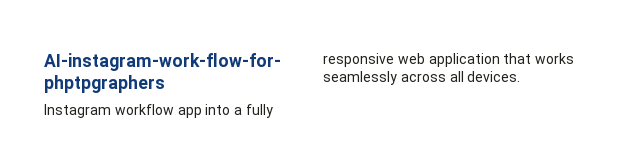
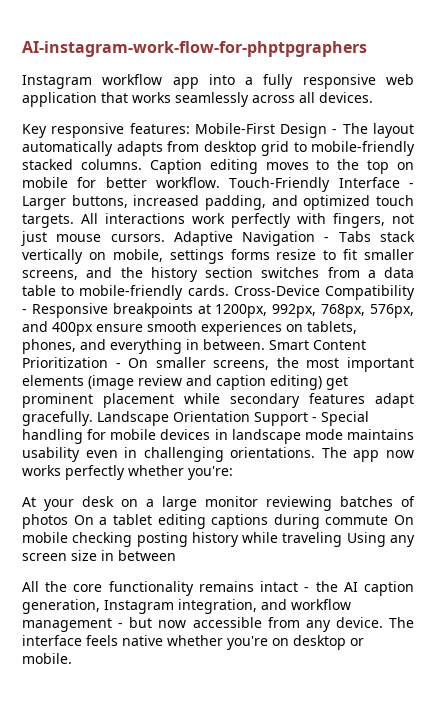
(521, 76) none -> [22,123,414,138] [22,141,415,156] [22,159,414,174] [22,177,414,192] [22,195,414,210] [22,213,414,228] [21,231,415,246] [22,249,414,264] [22,267,414,282] [22,285,415,300] [22,303,414,318] [22,321,357,336] [22,339,366,354] [22,357,414,372] [22,375,348,390] [22,393,414,408] [22,411,369,426] [22,429,414,444] [22,447,414,462] [22,465,233,480] [22,496,415,511] [22,514,414,529] [22,532,415,547] [22,550,176,561] [22,581,415,596] [22,599,351,614] [22,617,414,632] [22,635,364,650] [22,653,72,664] // Key responsive features: Mobile-First Design - The layout automatically adapts from desktop grid to mobile-friendly stacked columns. Caption editing moves to the top on mobile for better workflow. Touch-Friendly Interface - Larger buttons, increased padding, and optimized touch targets. All interactions work perfectly with fingers, not just mouse cursors. Adaptive Navigation - Tabs stack vertically on mobile, settings forms resize to fit smaller screens, and the history section switches from a data table to mobile-friendly cards. Cross-Device Compatibility - Responsive breakpoints at 1200px, 992px, 768px, 576px, and 400px ensure smooth experiences on tablets, phones, and everything in between. Smart Content Prioritization - On smaller screens, the most important elements (image review and caption editing) get prominent placement while secondary features adapt gracefully. Landscape Orientation Support - Special handling for mobile devices in landscape mode maintains usability even in challenging orientations. The app now works perfectly whether you're: // At your desk on a large monitor reviewing batches of photos On a tablet editing captions during commute On mobile checking posting history while traveling Using any screen size in between // All the core functionality remains intact - the AI caption generation, Instagram integration, and workflow management - but now accessible from any device. The interface feels native whether you're on desktop or mobile.

